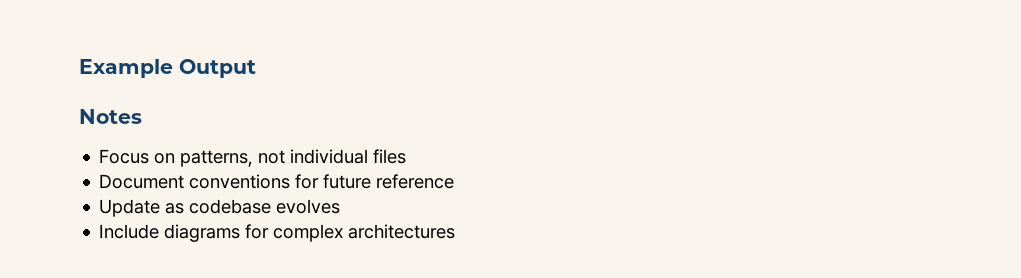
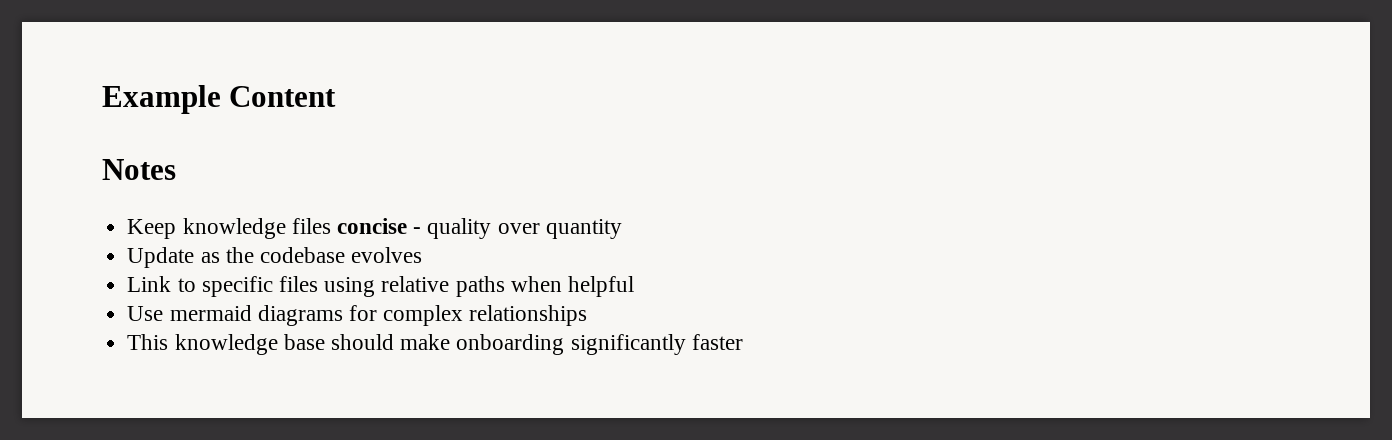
[179,59,256,78] Output -> [229,86,337,107] Content
[99,149,407,167] [99,174,455,189] Focus on patterns, not individual files // Document conventions for future reference -> [127,218,622,239] Keep knowledge files concise - quality over quantity
(185, 208) none -> [225,247,254,263] the
[99,224,456,242] Include diagrams for complex architectures -> [127,276,634,297] [127,305,588,326] [127,334,743,355] Link to specific files using relative paths when helpful // Use mermaid diagrams for complex relationships // This knowledge base should make onboarding significantly faster

